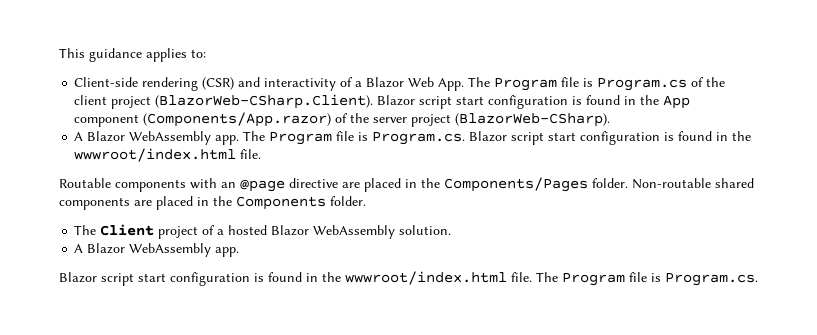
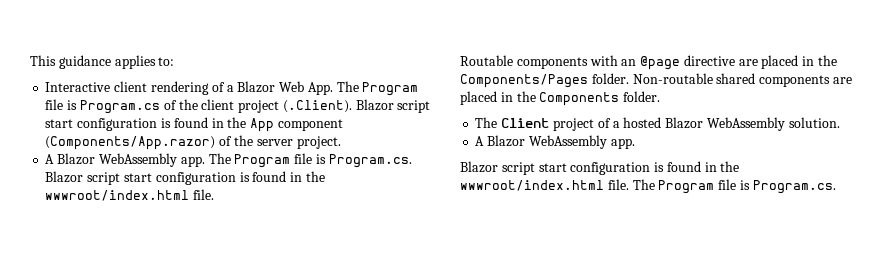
[74,77,337,91] Client-side rendering (CSR) and interactivity -> [45,81,209,95] Interactive client rendering
[155,94,374,109] (BlazorWeb-CSharp.Client). -> [282,100,352,113] (.Client).
[411,113,611,127] project (BlazorWeb-CSharp). -> [296,136,341,149] project.

